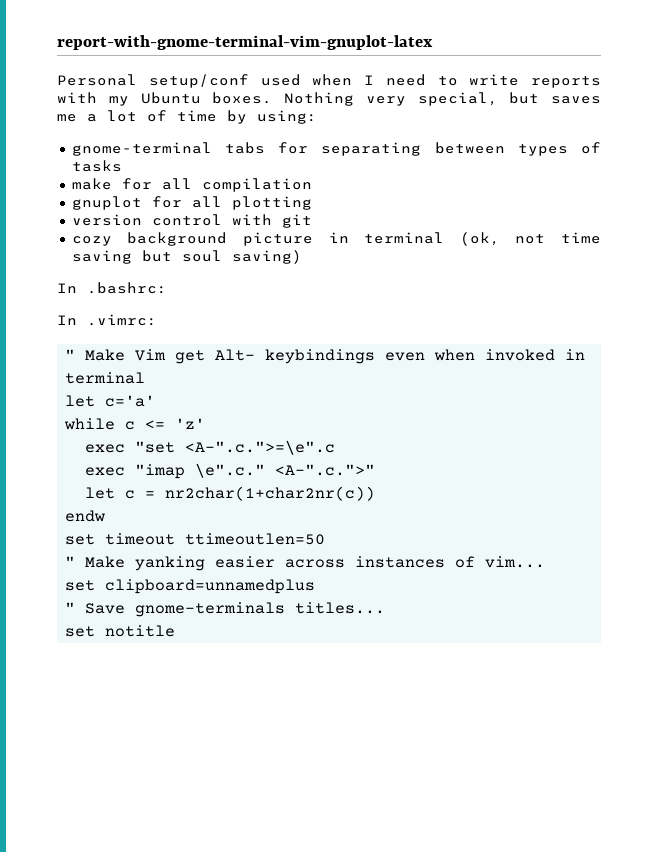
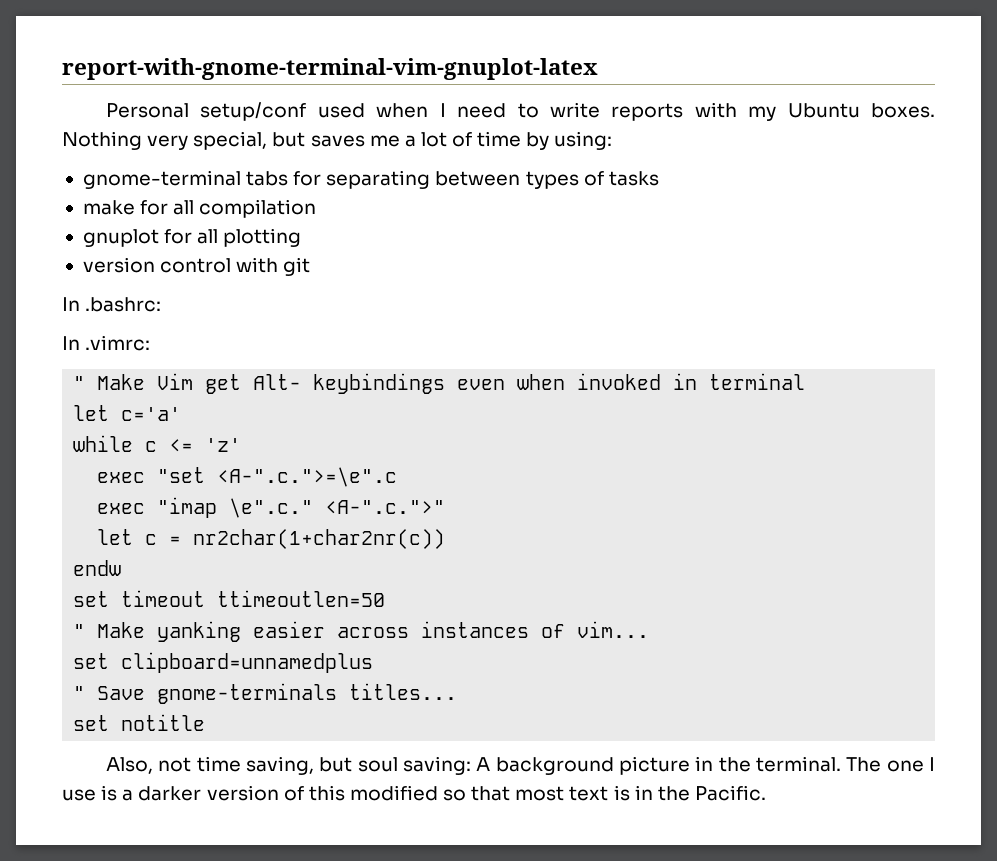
[71,232,601,246] [71,250,302,264] // cozy background picture in terminal (ok, not time saving but soul saving) -> (311, 266) none
(176, 631) none -> [106,756,936,775] [62,785,766,801] // Also, not time saving, but soul saving: A background picture in the terminal. The one I use is a darker version of this modified so that most text is in the Pacific.

